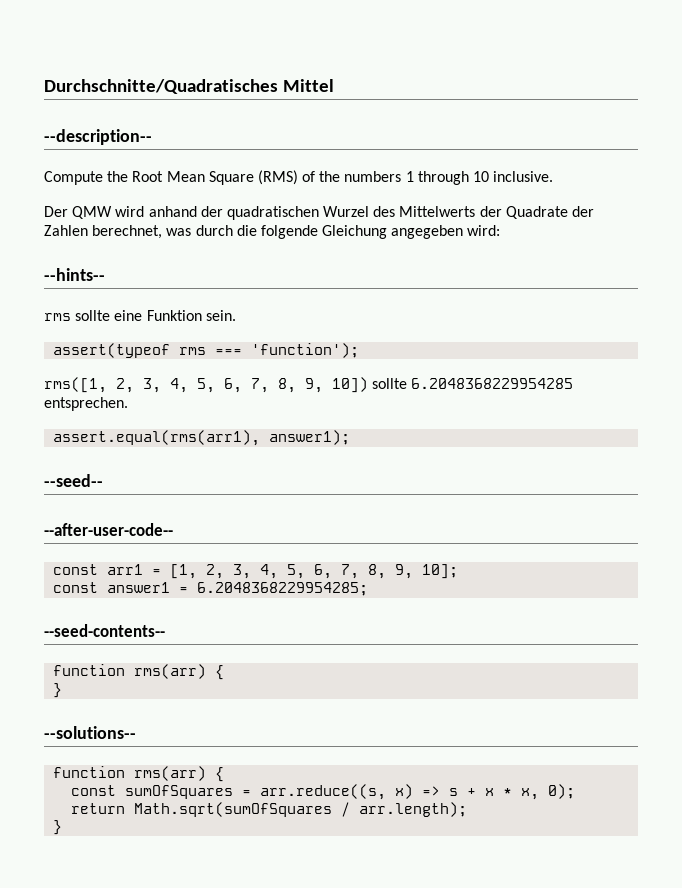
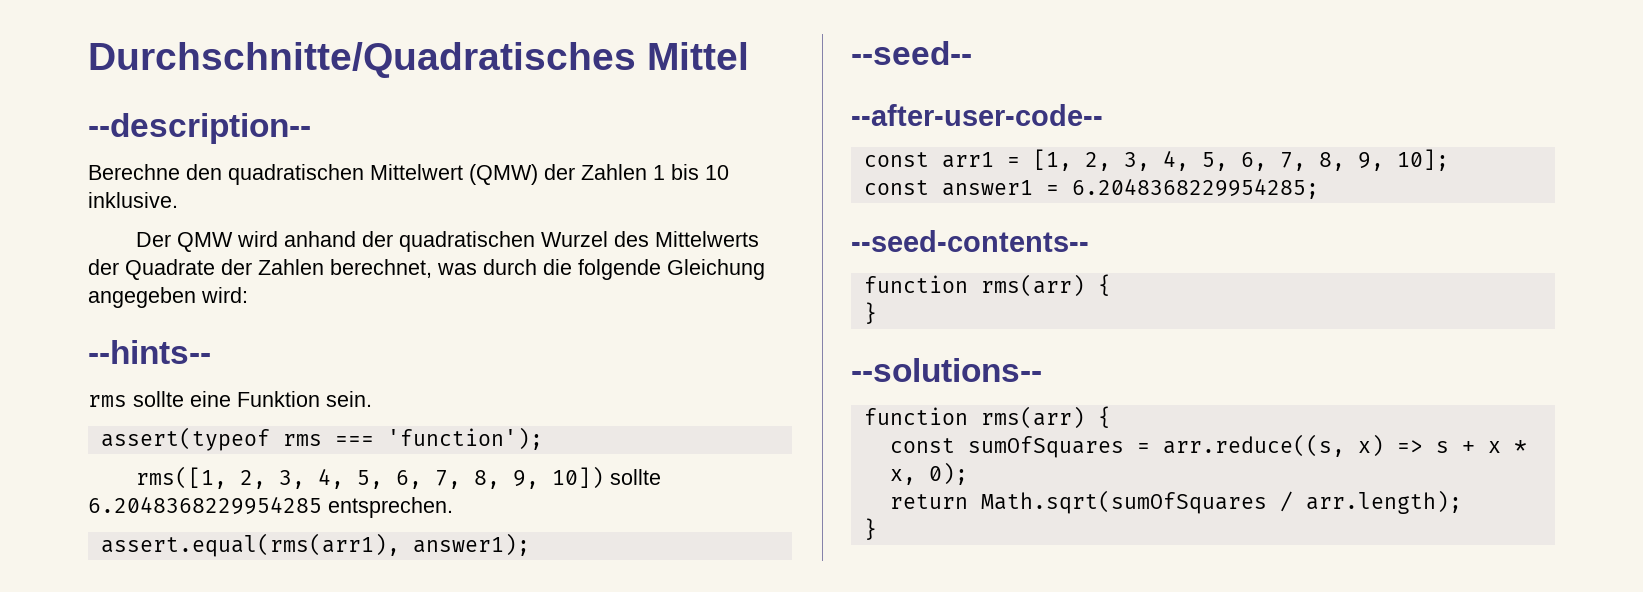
[44,170,554,185] Compute the Root Mean Square (RMS) of the numbers 1 through 10 inclusive. -> [88,164,729,185] [88,192,178,208] Berechne den quadratischen Mittelwert (QMW) der Zahlen 1 bis 10 inklusive.

